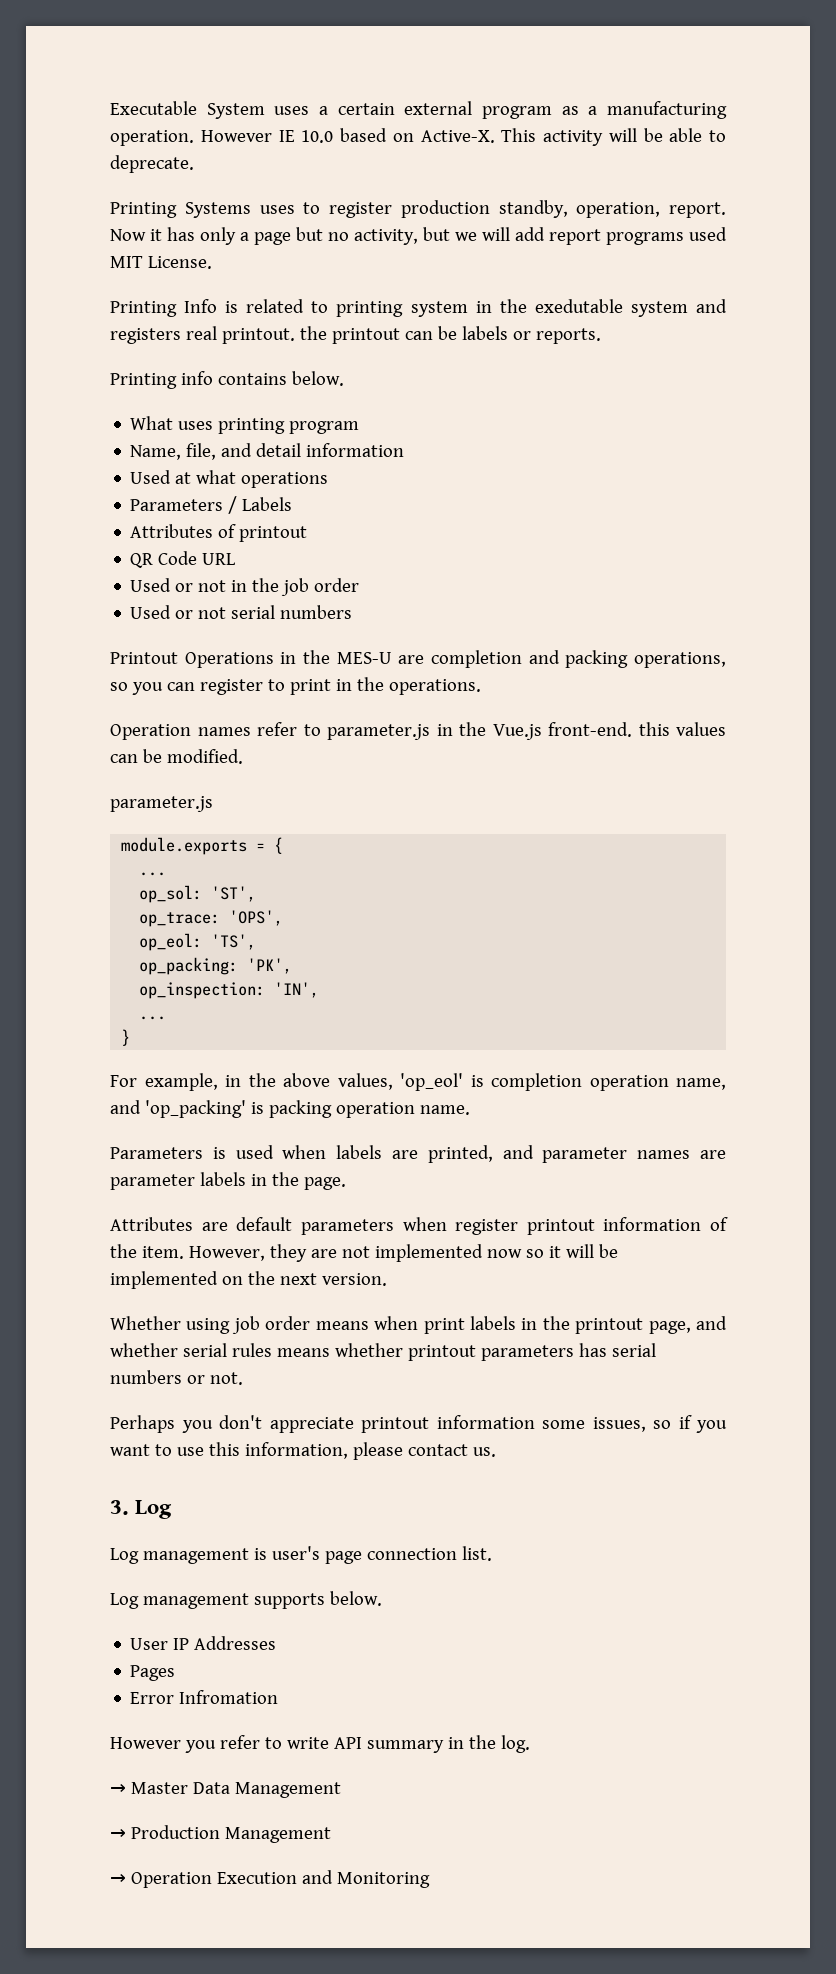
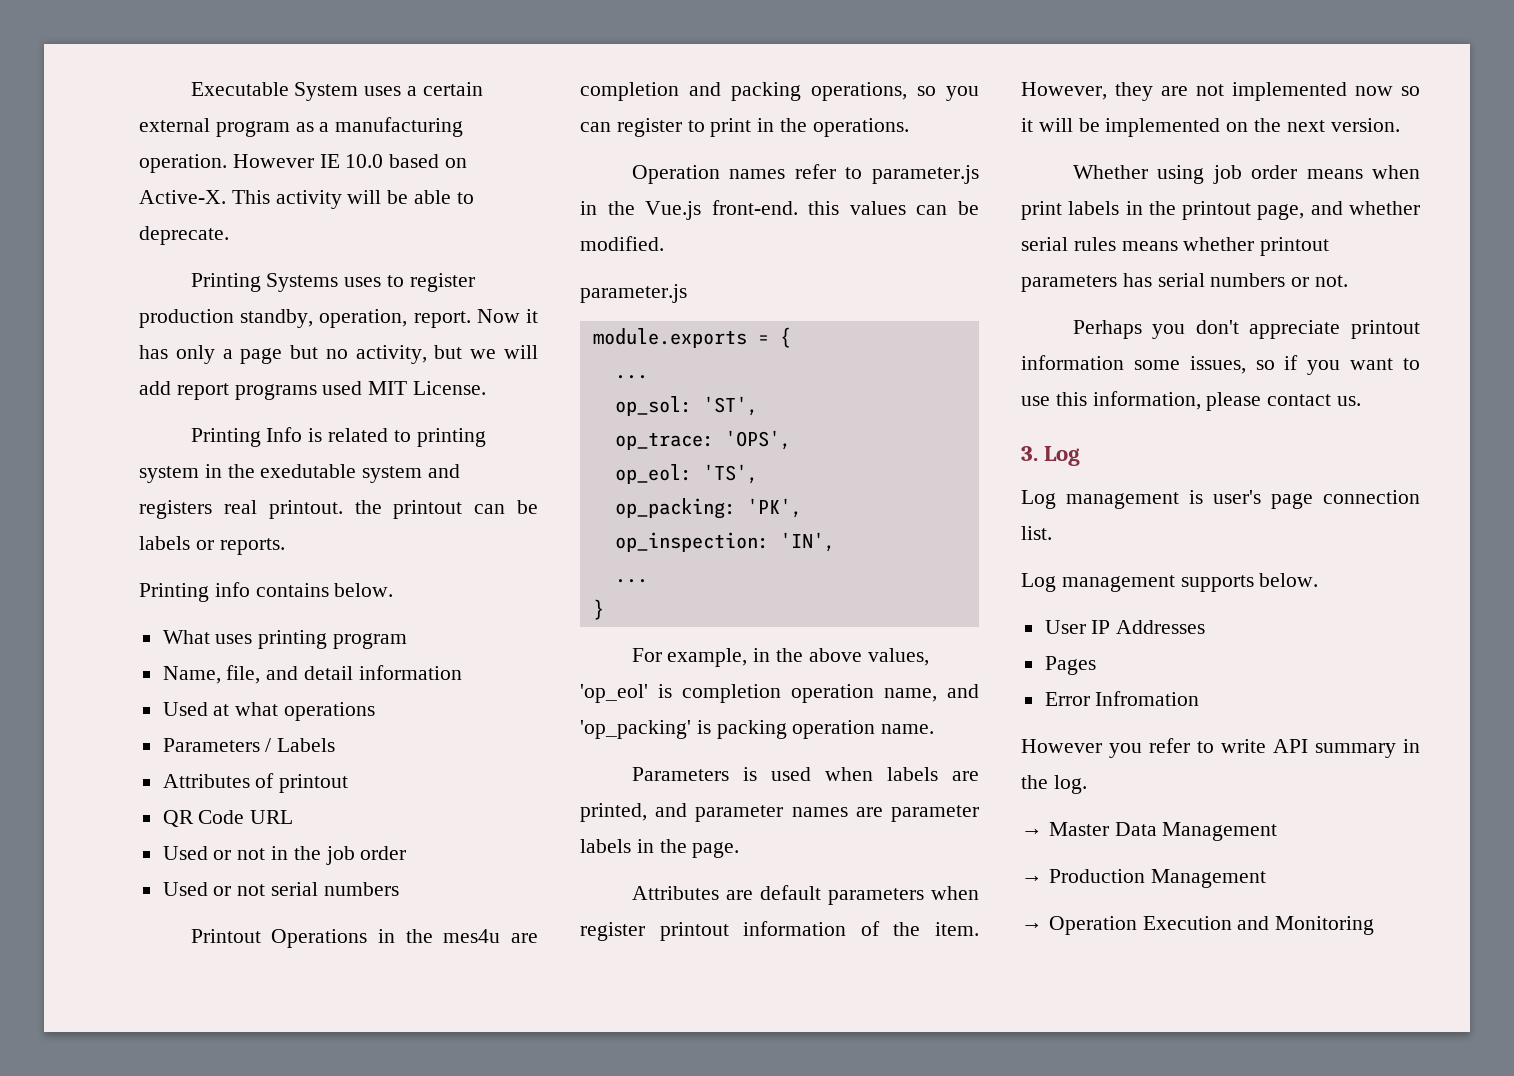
[336,652,392,664] MES-U -> [443,929,501,943] mes4u

